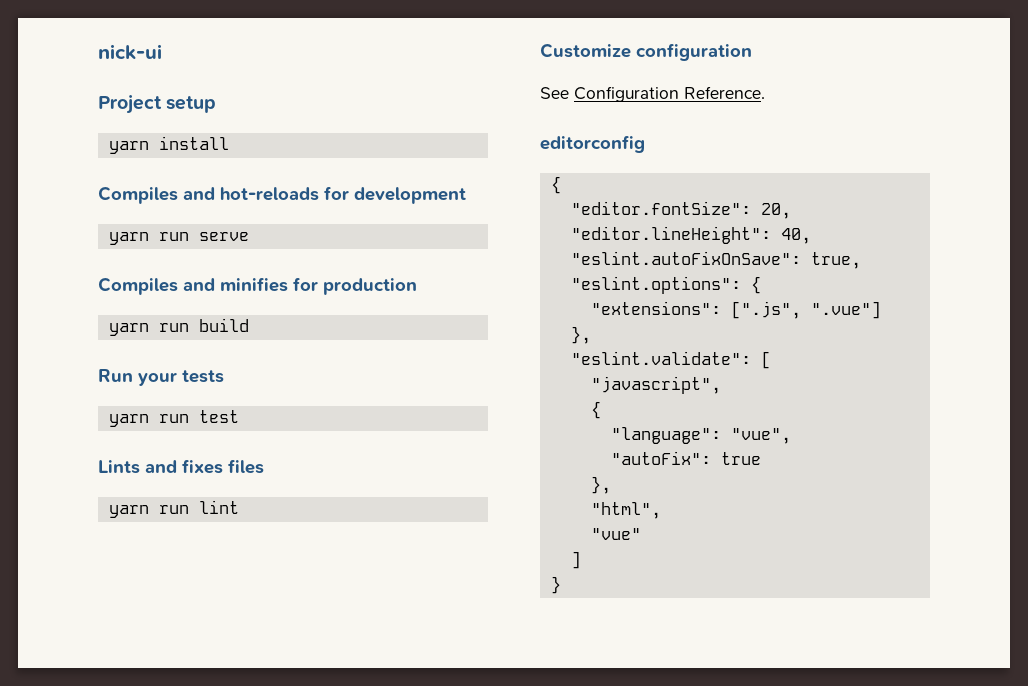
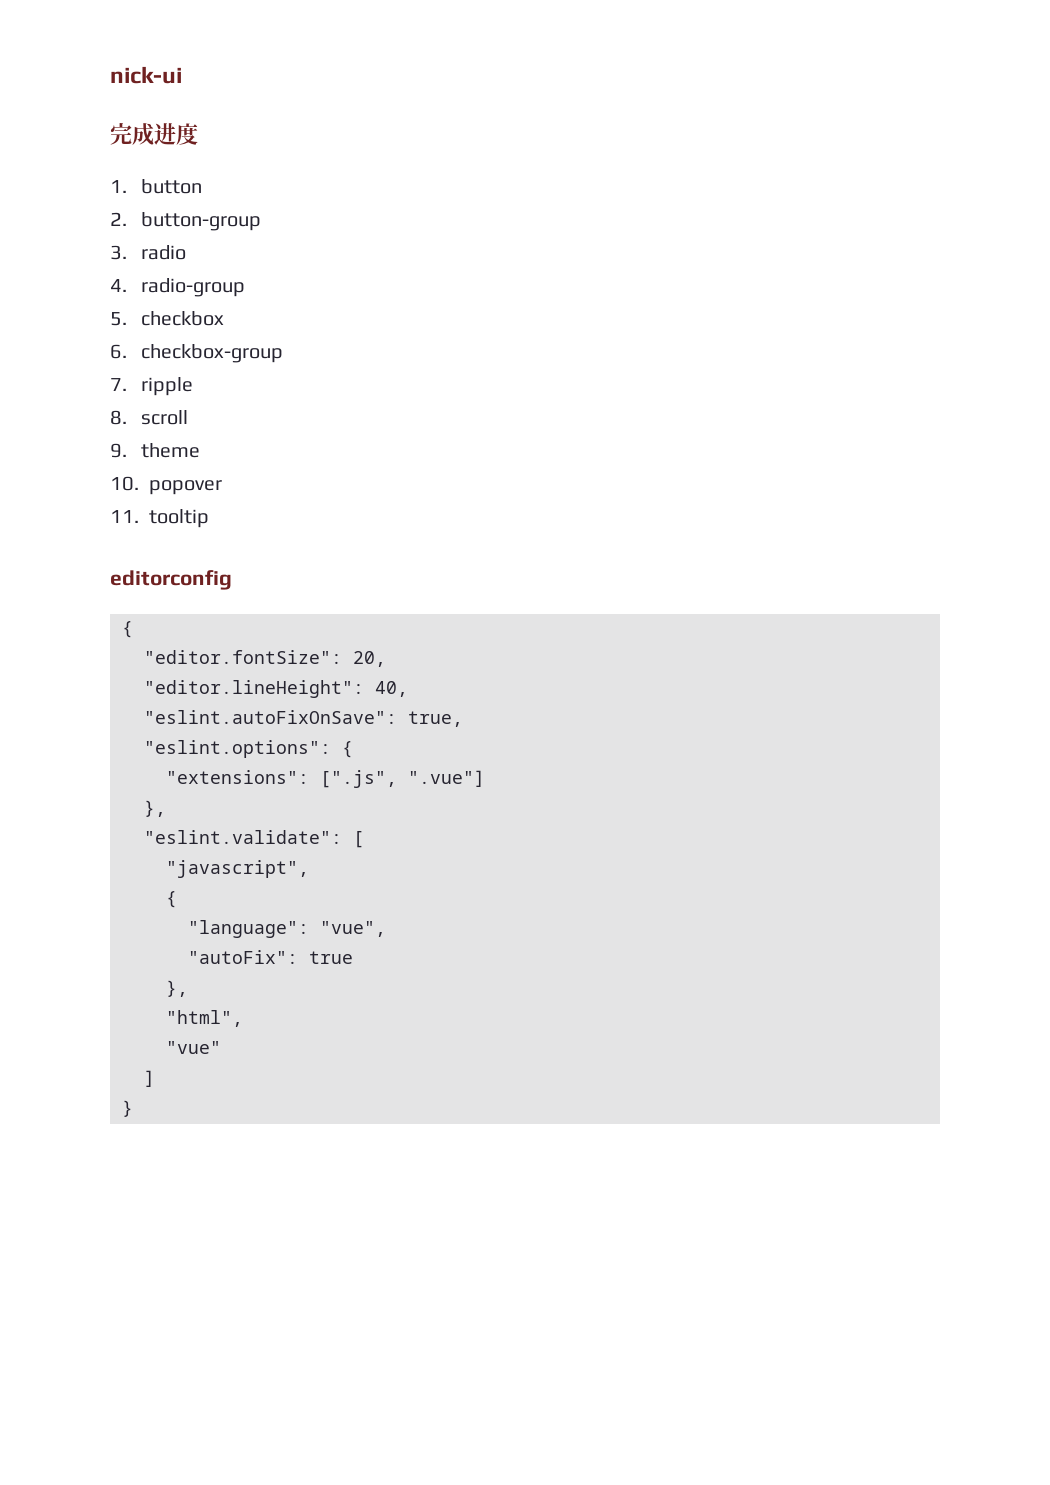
[98,95,217,114] [108,136,229,154] [98,186,466,204] [108,232,249,245] [98,277,417,295] [108,318,249,336] [98,369,224,386] [108,410,239,427] [98,459,264,474] [108,500,239,518] [540,43,752,61] [540,86,765,102] Project setup // yarn install // Compiles and hot-reloads for development // yarn run serve // Compiles and minifies for production // yarn run build // Run your tests // yarn run test // Lints and fixes files // yarn run lint // Customize configuration // See Configuration Reference. -> [110,123,198,146] [110,179,202,194] [110,212,261,231] [110,245,186,260] [110,278,245,297] [110,311,224,326] [110,344,283,363] [110,377,193,396] [110,410,188,425] [110,443,200,458] [110,476,222,495] [110,509,209,528] 完成进度 // 1. button // 2. button-group // 3. radio // 4. radio-group // 5. checkbox // 6. checkbox-group // 7. ripple // 8. scroll // 9. theme // 10. popover // 11. tooltip

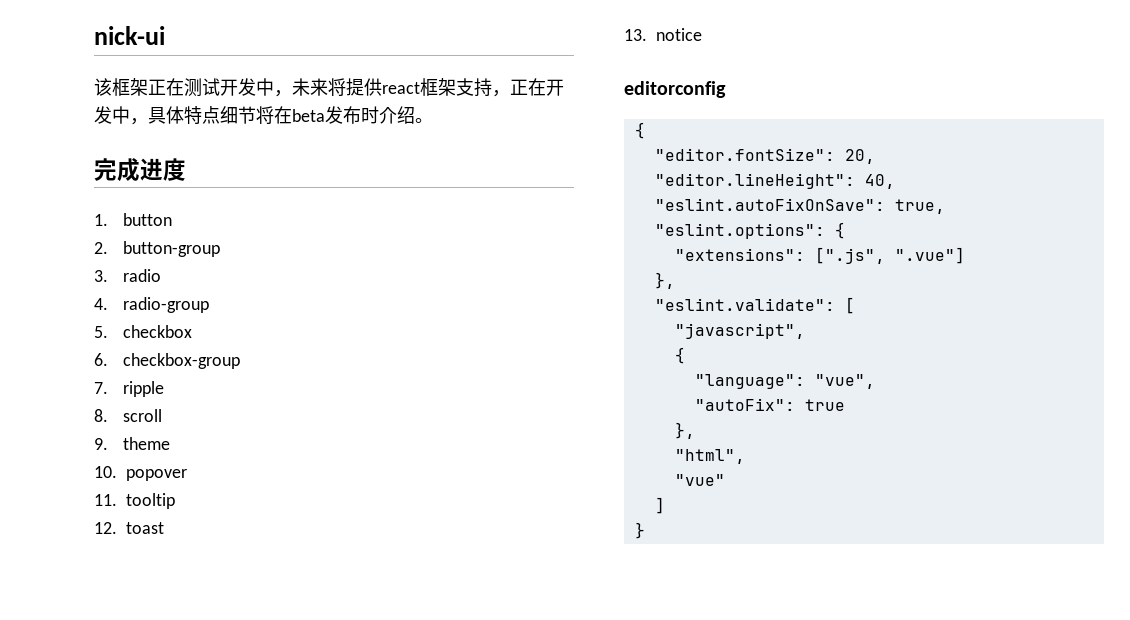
(182, 75) none -> [94,78,564,97] [94,106,433,125] // 该框架正在测试开发中，未来将提供react框架支持，正在开发中，具体特点细节将在beta发布时介绍。
(209, 518) none -> [94,522,164,534] [624,28,702,41] // 12. toast // 13. notice

